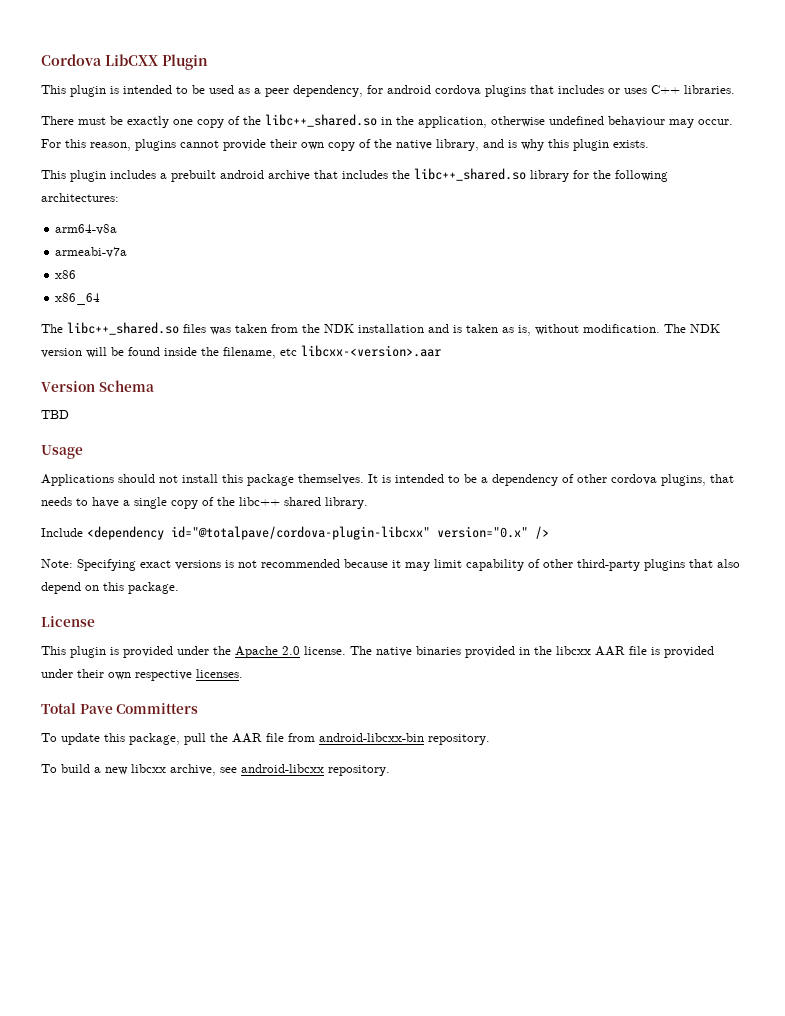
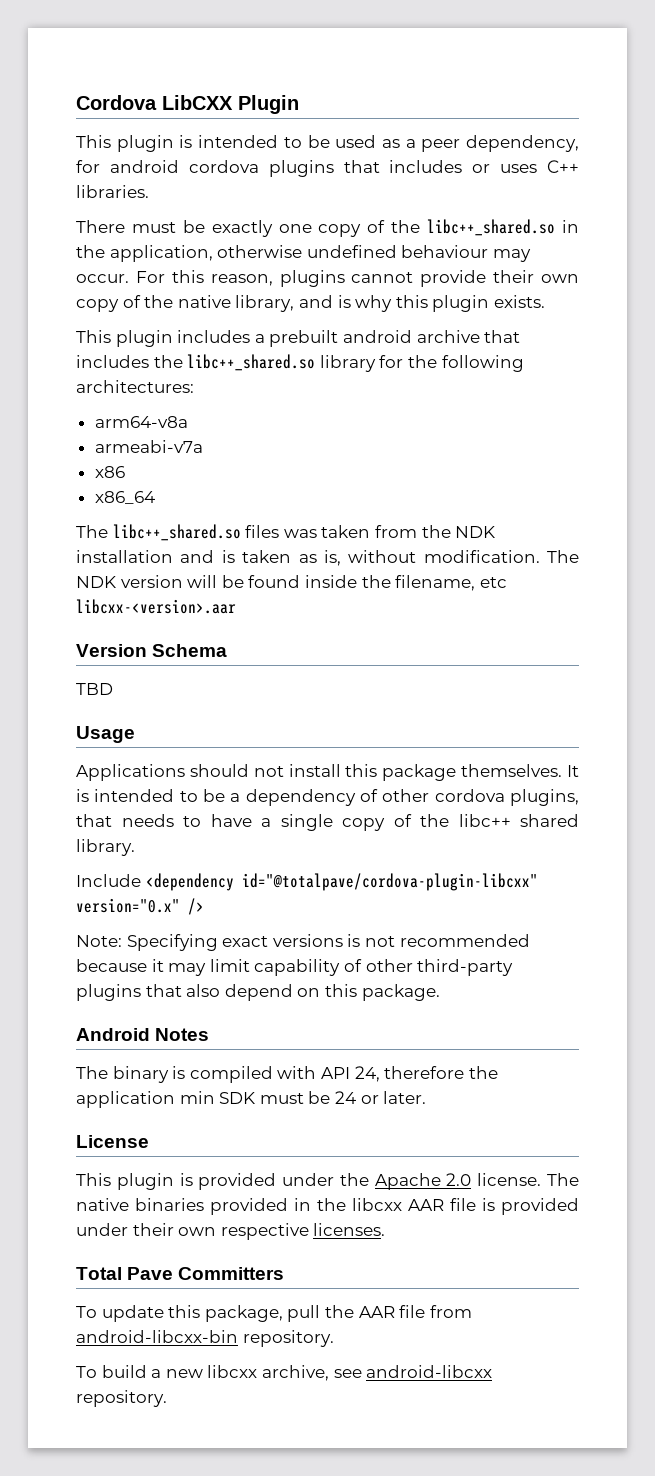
(179, 588) none -> [76,1028,210,1041] [76,1066,498,1083] [76,1091,427,1108] // Android Notes // The binary is compiled with API 24, therefore the application min SDK must be 24 or later.

